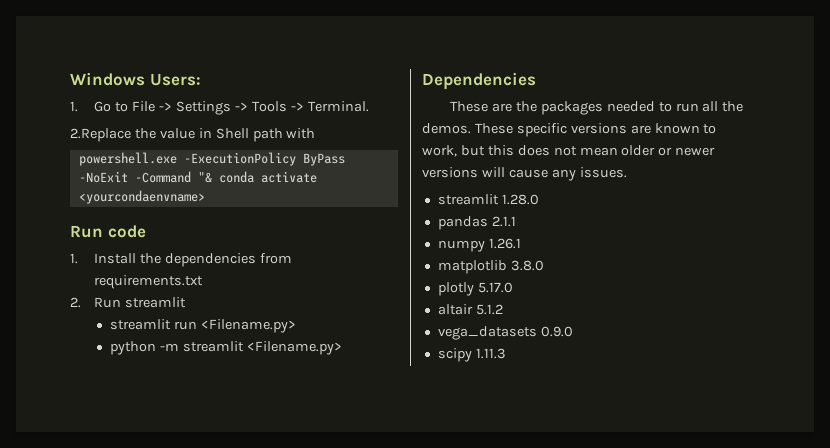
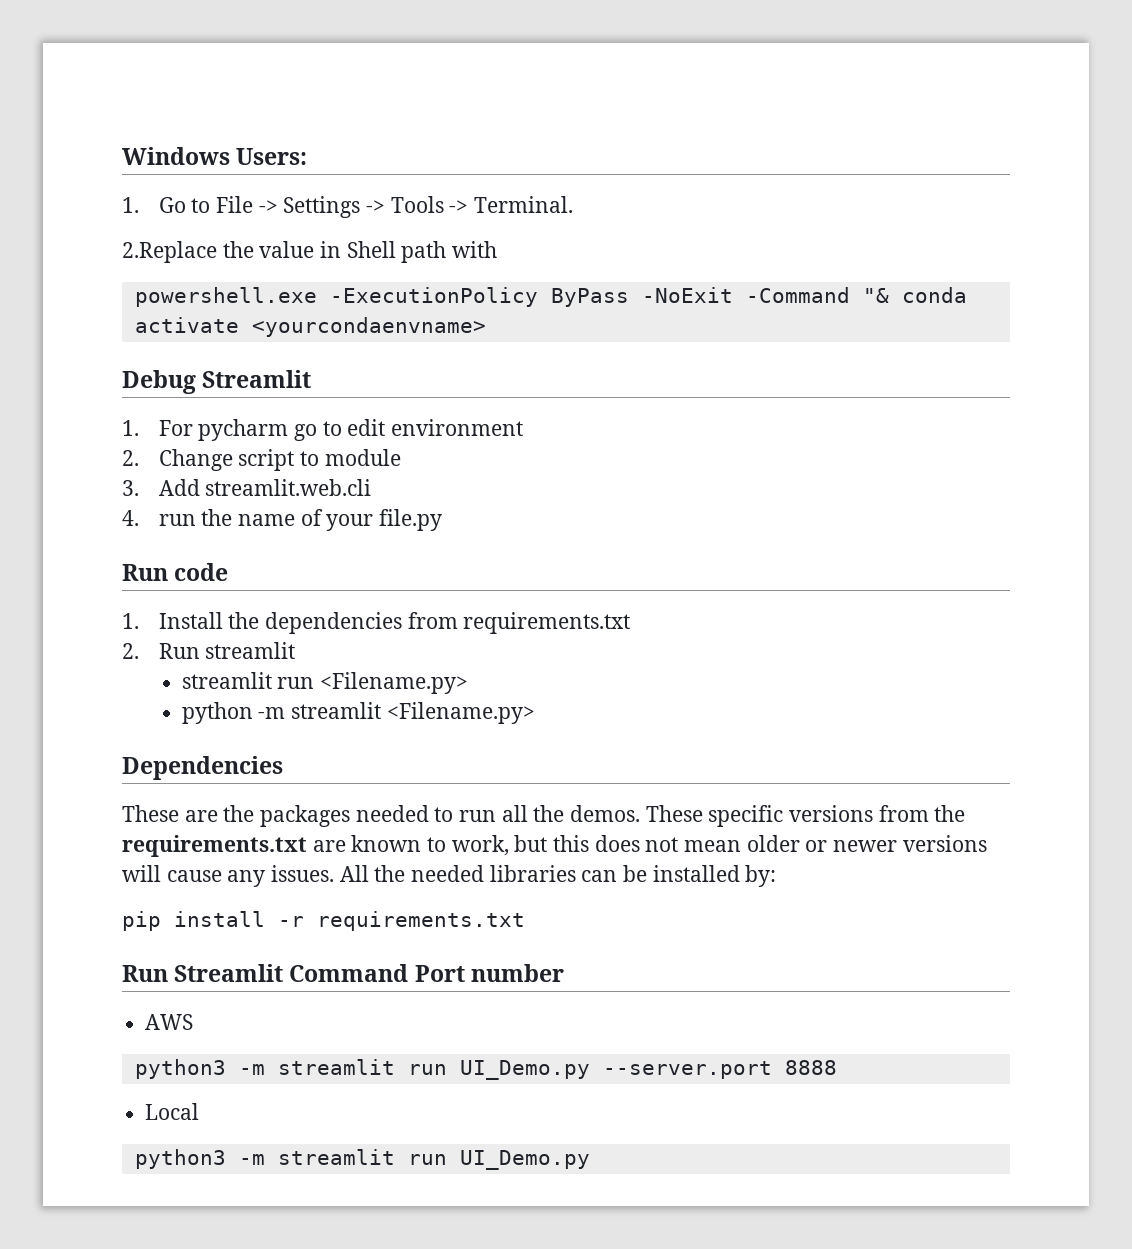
(205, 197) none -> [122,370,312,394] [122,419,524,441] [122,449,401,471] [122,479,372,496] [122,509,443,531] // Debug Streamlit // 1. For pycharm go to edit environment // 2. Change script to module // 3. Add streamlit.web.cli // 4. run the name of your file.py
(627, 128) none -> [878,805,966,822] [122,835,307,857] from the requirements.txt
[437,194,539,205] [437,216,516,230] [437,238,521,252] [437,260,544,274] [437,282,513,296] [437,304,503,315] [437,326,573,340] [437,348,506,362] // streamlit 1.28.0 // pandas 2.1.1 // numpy 1.26.1 // matplotlib 3.8.0 // plotly 5.17.0 // altair 5.1.2 // vega_datasets 0.9.0 // scipy 1.11.3 -> [339,865,777,887] [122,911,525,931] [122,964,564,982] [145,1014,194,1030] [134,1059,837,1080] [145,1103,200,1120] [134,1149,590,1170] All the needed libraries can be installed by: // pip install -r requirements.txt // Run Streamlit Command Port number // AWS // python3 -m streamlit run UI_Demo.py --server.port 8888 // Local // python3 -m streamlit run UI_Demo.py

